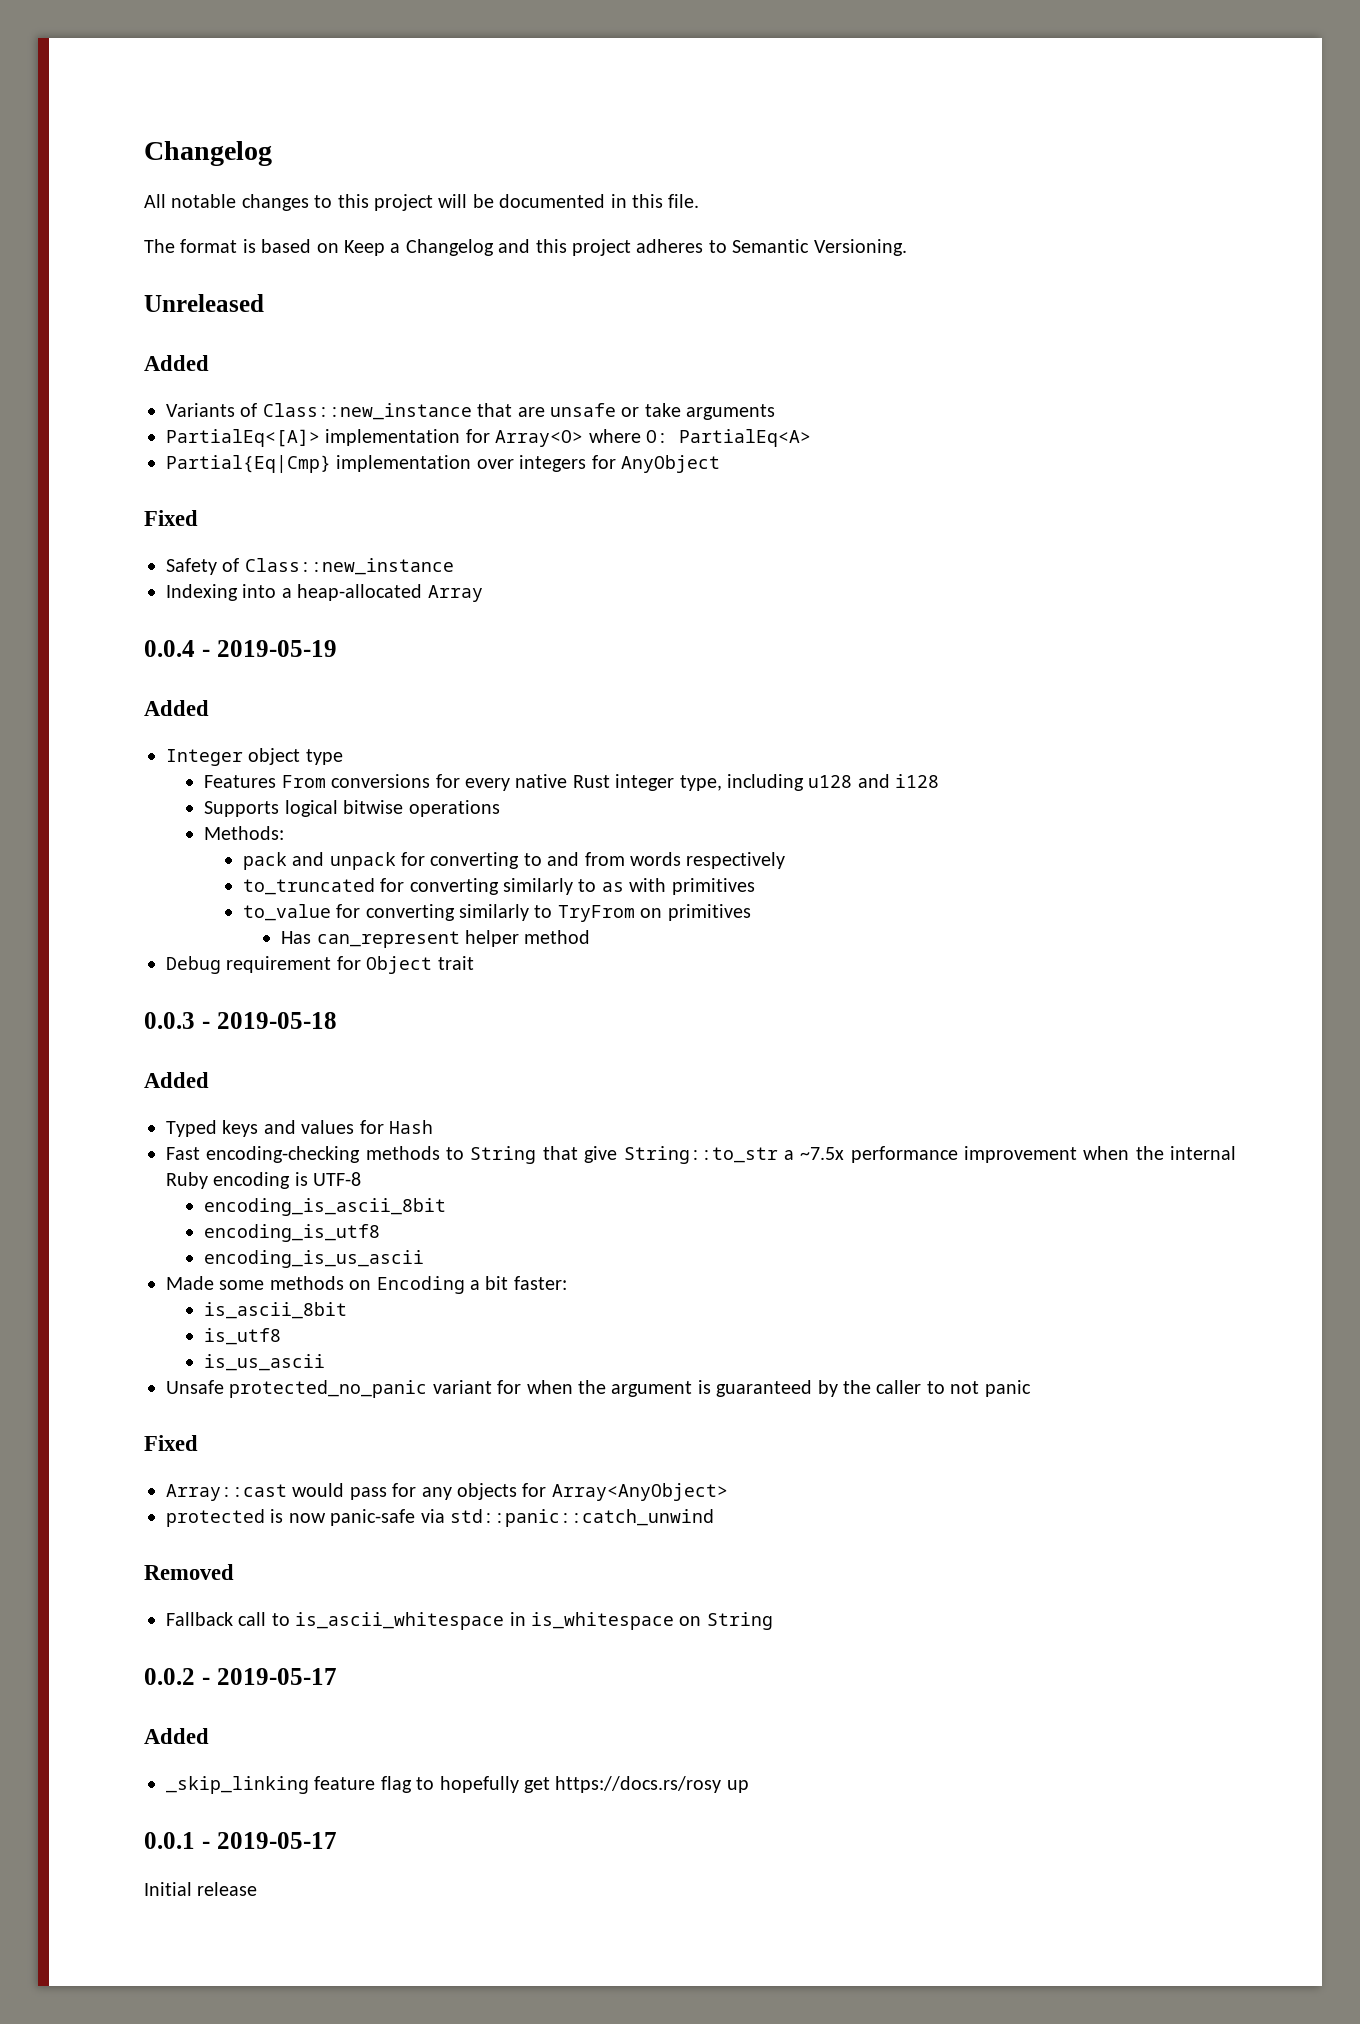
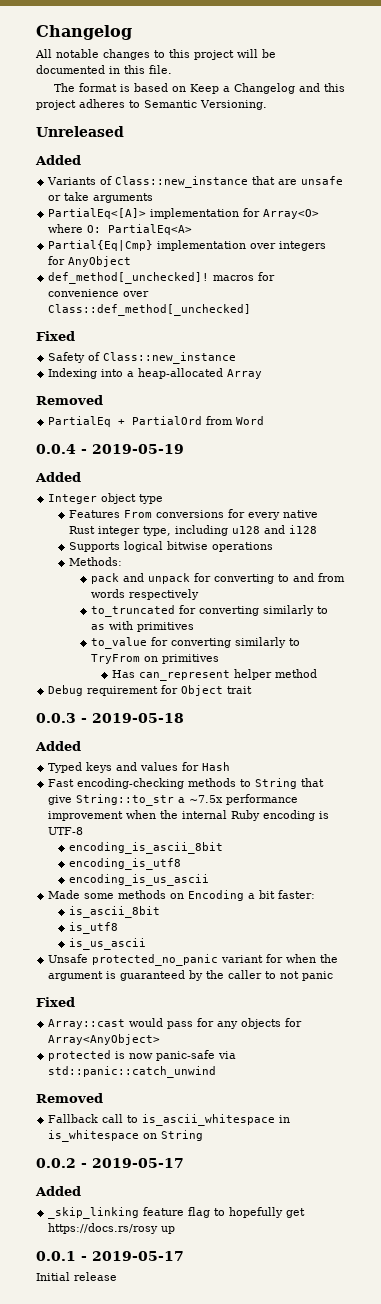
(720, 464) none -> [48,272,276,284] [48,289,150,297] [48,304,252,316] // def_method[_unchecked]! macros for convenience over Class::def_method[_unchecked]
(483, 593) none -> [36,395,103,405] [48,416,265,427] // Removed // PartialEq + PartialOrd from Word

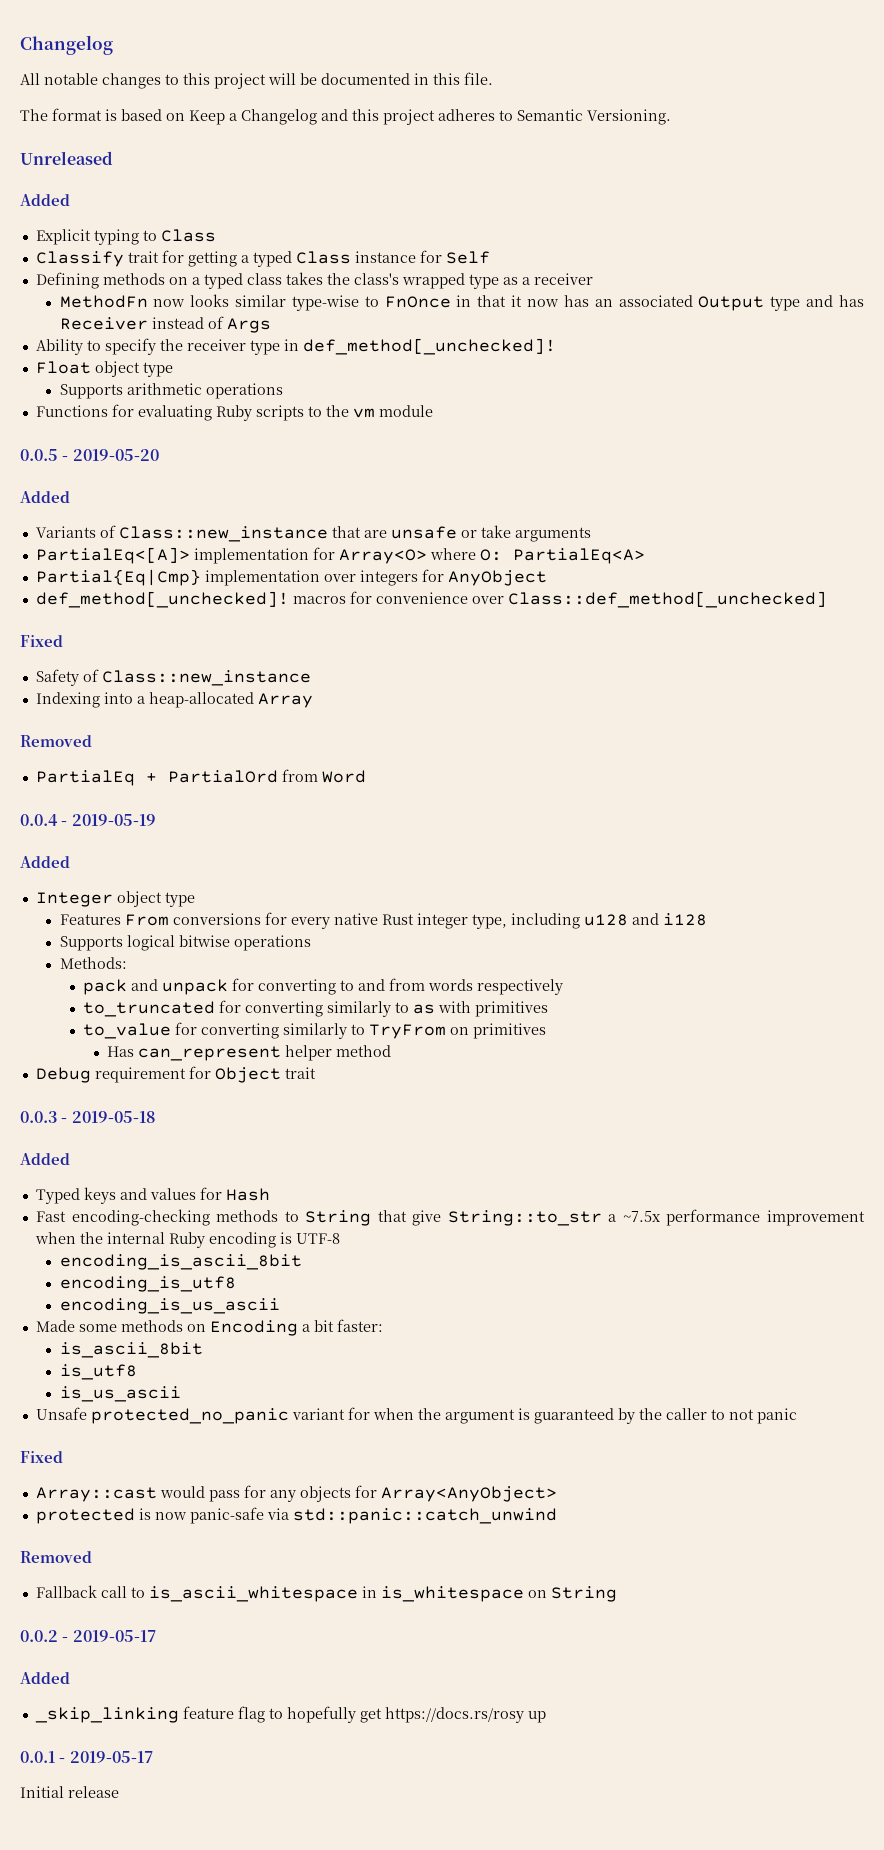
(81, 160) none -> [35,229,216,245] [35,250,490,267] [35,272,593,289] [59,294,865,311] [59,316,271,333] [35,338,556,355] [35,361,173,377] [59,383,283,399] [35,404,433,421] [20,449,159,461] [20,491,70,503] // Explicit typing to Class // Classify trait for getting a typed Class instance for Self // Defining methods on a typed class takes the class's wrapped type as a receiver // MethodFn now looks similar type-wise to FnOnce in that it now has an associated Output type and has Receiver instead of Args // Ability to specify the receiver type in def_method[_unchecked]! // Float object type // Supports arithmetic operations // Functions for evaluating Ruby scripts to the vm module // 0.0.5 - 2019-05-20 // Added

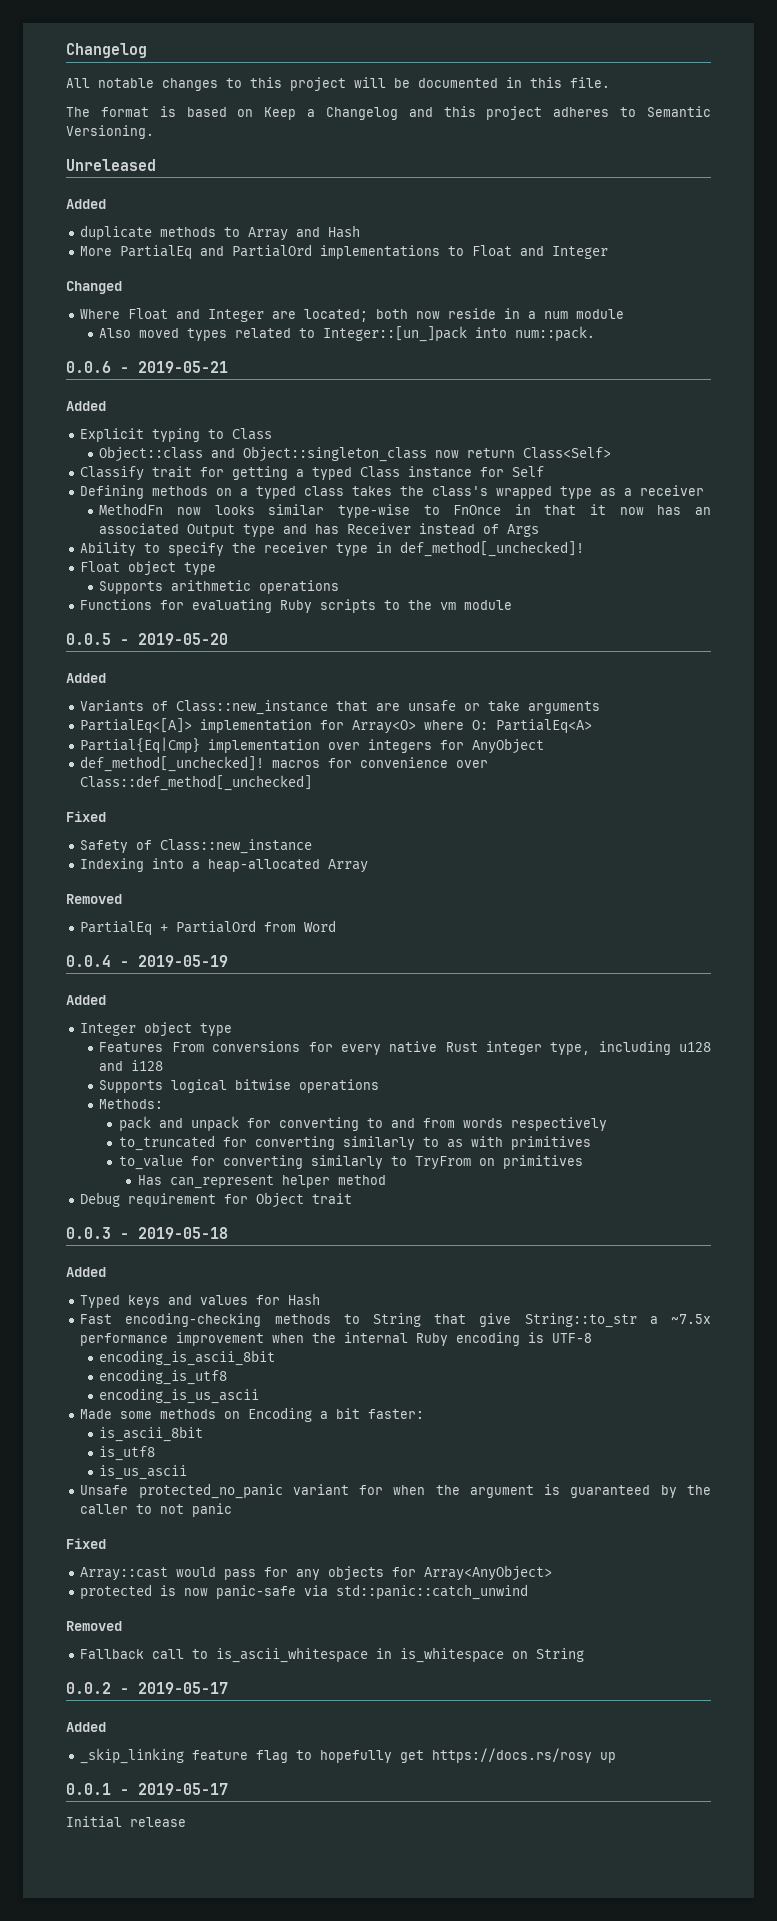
[35,229,216,245] Explicit typing to Class -> [80,225,361,241] [80,244,609,260] [66,281,122,294] [80,308,625,322] [99,326,596,342] [66,361,228,373] [66,401,106,411] [80,428,273,442] [99,446,612,462] duplicate methods to Array and Hash // More PartialEq and PartialOrd implementations to Float and Integer // Changed // Where Float and Integer are located; both now reside in a num module // Also moved types related to Integer::[un_]pack into num::pack. // 0.0.6 - 2019-05-21 // Added // Explicit typing to Class // Object::class and Object::singleton_class now return Class<Self>

